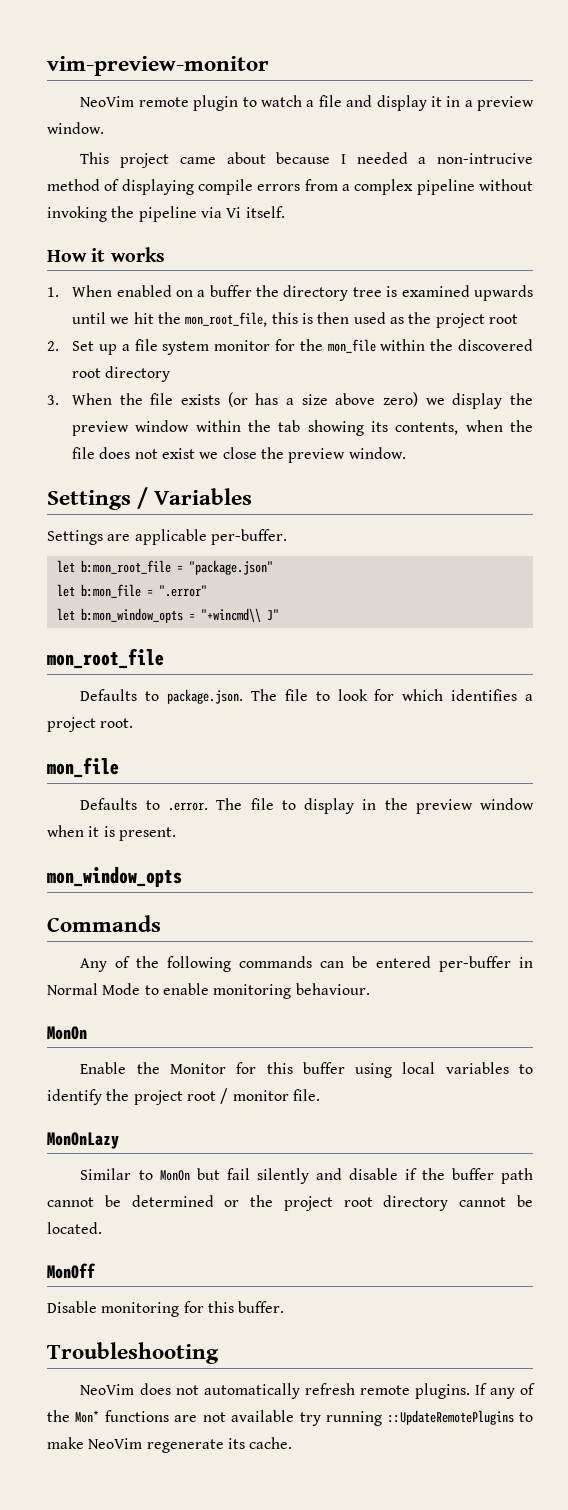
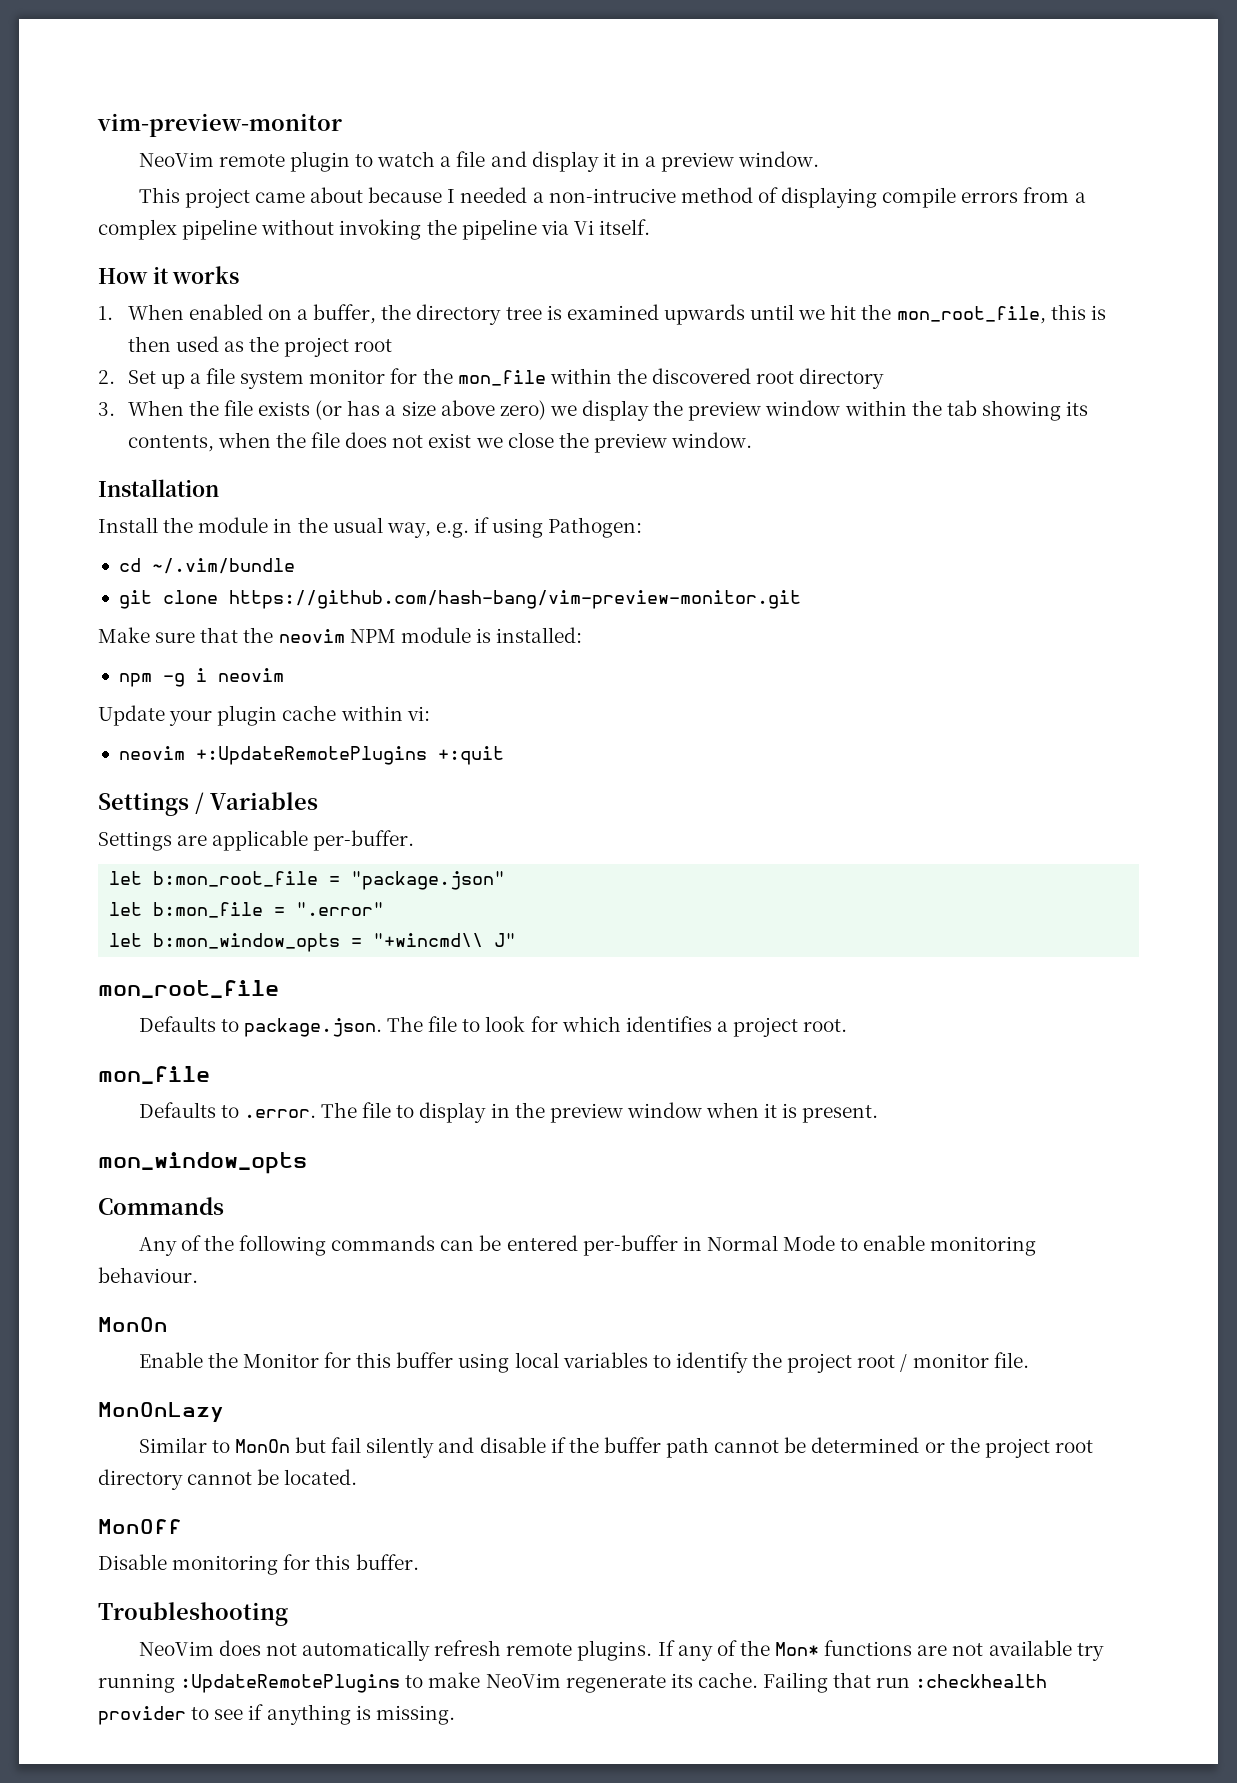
[209,285,252,297] buffer -> [313,304,377,324] buffer,
(406, 453) none -> [98,479,219,497] [98,517,643,538] [118,558,295,574] [118,590,801,609] [98,627,583,643] [118,668,284,687] [98,705,430,726] [118,746,504,765] // Installation // Install the module in the usual way, e.g. if using Pathogen: // cd ~/.vim/bundle // git clone https://github.com/hash-bang/vim-preview-monitor.git // Make sure that the neovim NPM module is installed: // npm -g i neovim // Update your plugin cache within vi: // neovim +:UpdateRemotePlugins +:quit
[387,1410,514,1425] ::UpdateRemotePlugins -> [180,1674,401,1693] :UpdateRemotePlugins
(293, 1443) none -> [763,1672,1048,1693] [98,1704,455,1725] Failing that run :checkhealth provider to see if anything is missing.

